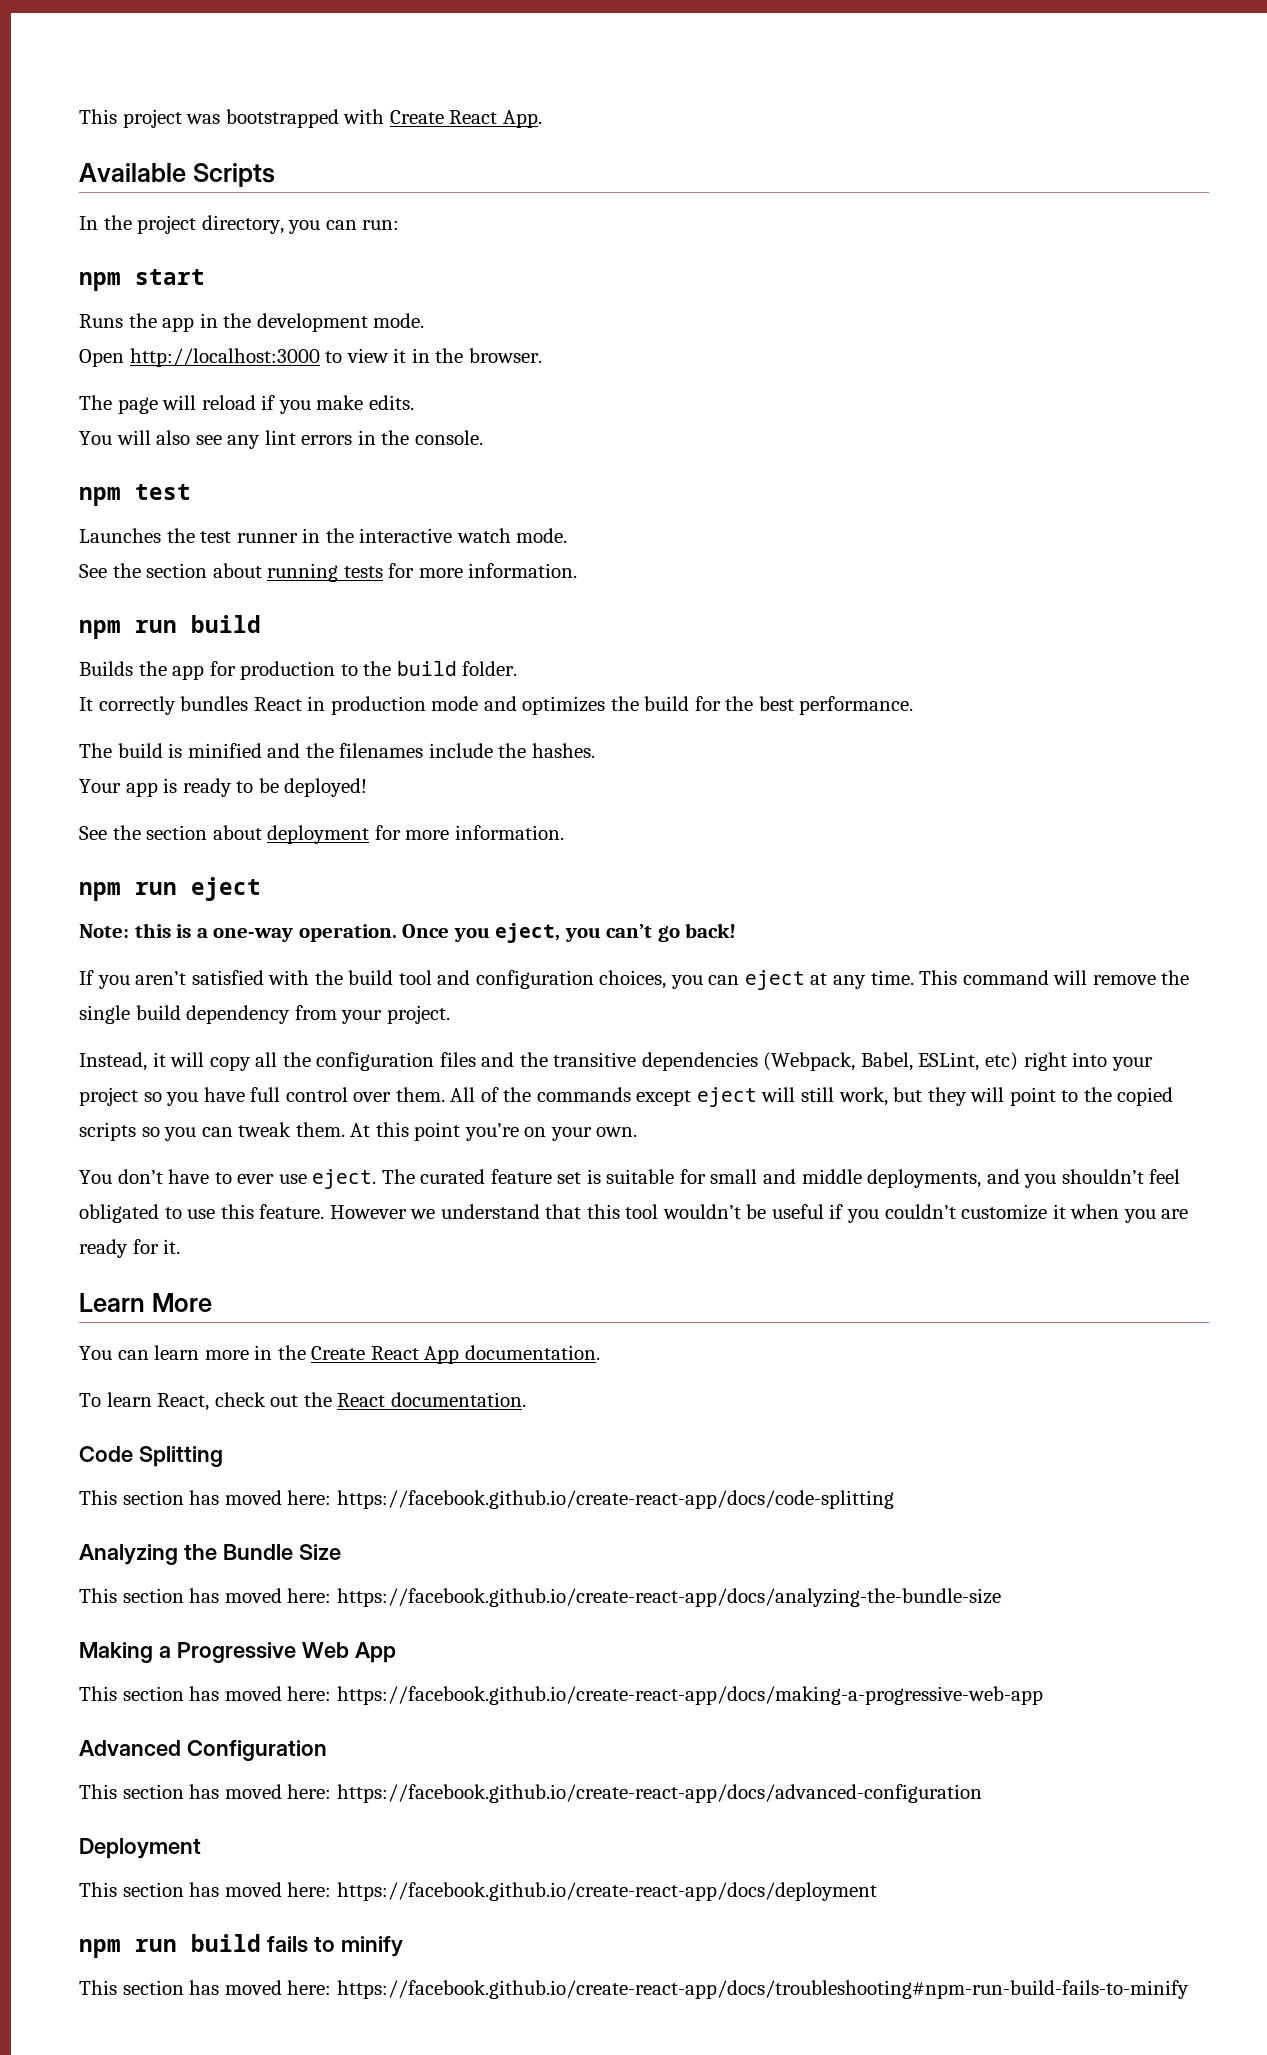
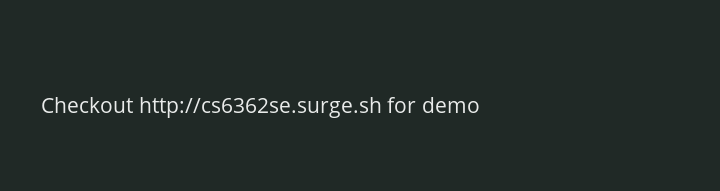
[79,109,542,128] [79,163,275,187] [79,215,400,234] [79,269,205,291] [79,313,425,332] [79,348,542,367] [79,395,414,414] [79,430,483,449] [79,484,191,506] [79,528,568,543] [79,563,578,582] [79,615,261,639] [79,661,518,680] [79,696,914,715] [79,743,595,758] [79,778,368,797] [79,825,564,844] [79,877,261,901] [79,923,737,943] [79,970,1190,990] [79,1005,450,1024] [79,1052,1153,1071] [79,1087,1174,1107] [79,1122,638,1141] [79,1169,1181,1189] [79,1204,1189,1223] [79,1239,181,1258] [79,1293,212,1312] [79,1345,600,1364] [79,1392,526,1411] [79,1446,223,1467] [79,1490,894,1509] [79,1544,341,1565] [79,1588,1001,1607] [79,1642,396,1663] [79,1686,1043,1705] [79,1740,327,1761] [79,1784,982,1803] [79,1838,201,1859] [79,1882,877,1901] [79,1934,403,1958] [79,1980,1189,1999] This project was bootstrapped with Create React App. // Available Scripts // In the project directory, you can run: // npm start // Runs the app in the development mode. // Open http://localhost:3000 to view it in the browser. // The page will reload if you make edits. // You will also see any lint errors in the console. // npm test // Launches the test runner in the interactive watch mode. // See the section about running tests for more information. // npm run build // Builds the app for production to the build folder. // It correctly bundles React in production mode and optimizes the build for the best performance. // The build is minified and the filenames include the hashes. // Your app is ready to be deployed! // See the section about deployment for more information. // npm run eject // Note: this is a one-way operation. Once you eject, you can’t go back! // If you aren’t satisfied with the build tool and configuration choices, you can eject at any time. This command will remove the single build dependency from your project. // Instead, it will copy all the configuration files and the transitive dependencies (Webpack, Babel, ESLint, etc) right into your project so you have full control over them. All of the commands except eject will still work, but they will point to the copied scripts so you can tweak them. At this point you’re on your own. // You don’t have to ever use eject. The curated feature set is suitable for small and middle deployments, and you shouldn’t feel obligated to use this feature. However we understand that this tool wouldn’t be useful if you couldn’t customize it when you are ready for it. // Learn More // You can learn more in the Create React App documentation. // To learn React, check out the React documentation. // Code Splitting // This section has moved here: https://facebook.github.io/create-react-app/docs/code-splitting // Analyzing the Bundle Size // This section has moved here: https://facebook.github.io/create-react-app/docs/analyzing-the-bundle-size // Making a Progressive Web App // This section has moved here: https://facebook.github.io/create-react-app/docs/making-a-progressive-web-app // Advanced Configuration // This section has moved here: https://facebook.github.io/create-react-app/docs/advanced-configuration // Deployment // This section has moved here: https://facebook.github.io/create-react-app/docs/deployment // npm run build fails to minify // This section has moved here: https://facebook.github.io/create-react-app/docs/troubleshooting#npm-run-build-fails-to-minify -> [41,97,481,118] Checkout http://cs6362se.surge.sh for demo

